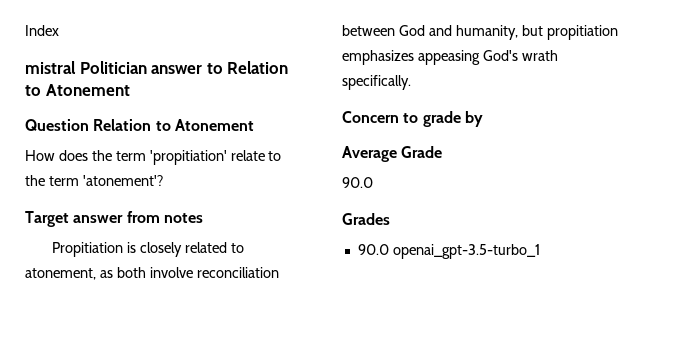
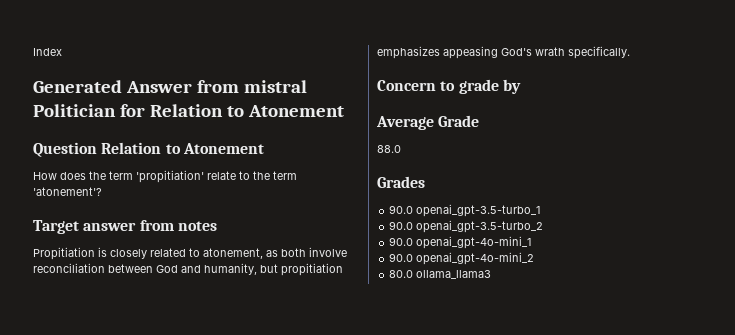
[25,61,223,74] mistral Politician answer to -> [33,80,307,93] [33,104,145,117] Generated Answer from mistral Politician for
[342,177,373,188] 90.0 -> [377,145,401,153] 88.0
(540, 251) none -> [389,220,544,233] [389,236,532,249] [389,252,535,265] [389,270,492,279] // 90.0 openai_gpt-3.5-turbo_2 // 90.0 openai_gpt-4o-mini_1 // 90.0 openai_gpt-4o-mini_2 // 80.0 ollama_llama3

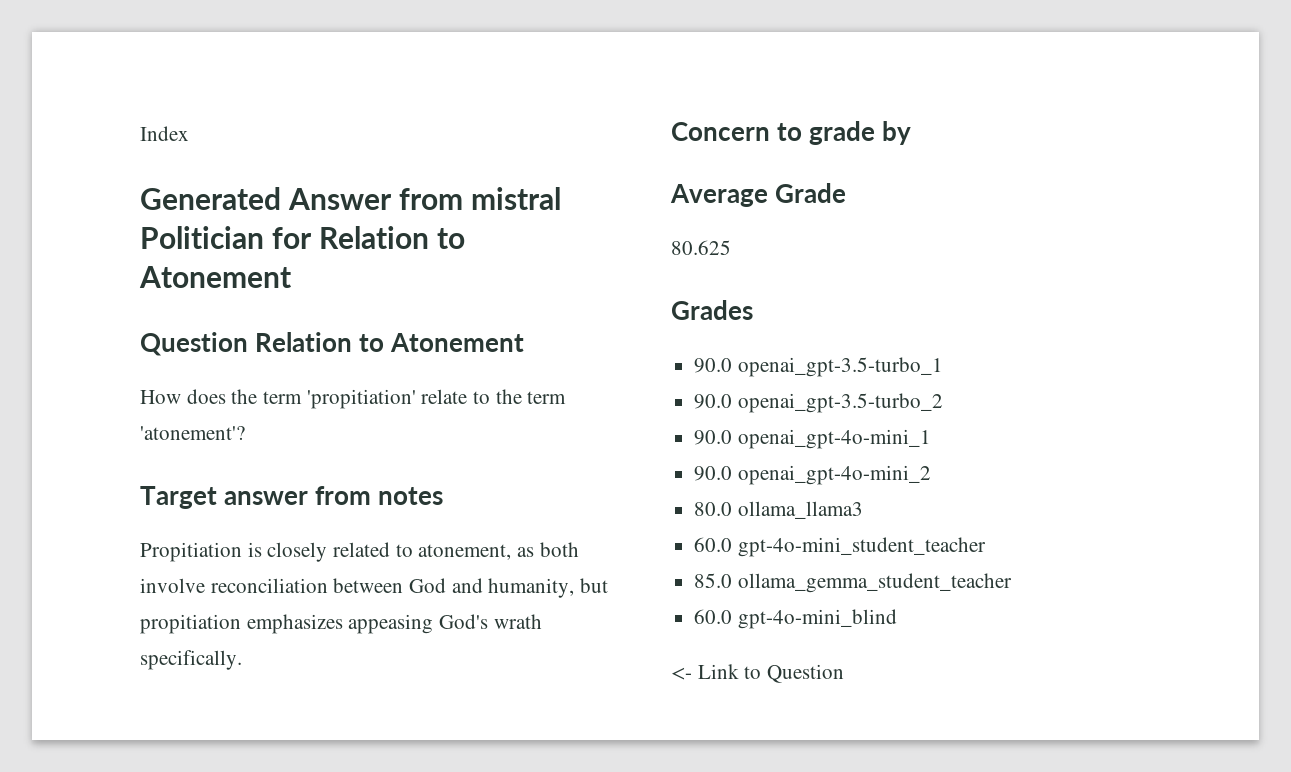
[377,145,401,153] 88.0 -> [671,240,731,255] 80.625
(492, 274) none -> [694,537,986,557] [694,573,1012,593] [694,609,897,629] [671,664,845,683] // 60.0 gpt-4o-mini_student_teacher // 85.0 ollama_gemma_student_teacher // 60.0 gpt-4o-mini_blind // <- Link to Question

